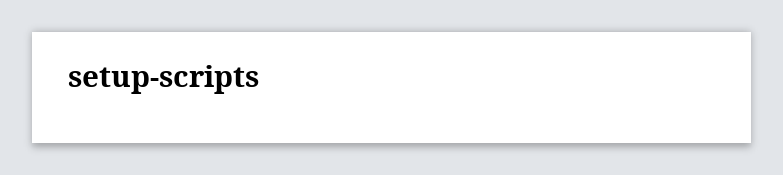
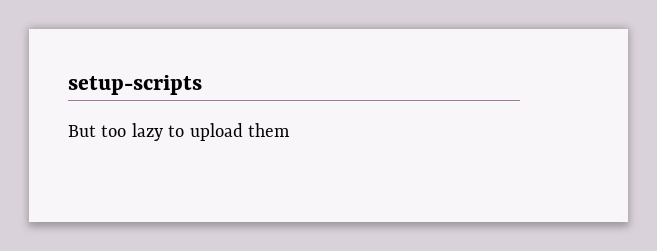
(259, 79) none -> [68,123,290,141] // But too lazy to upload them

